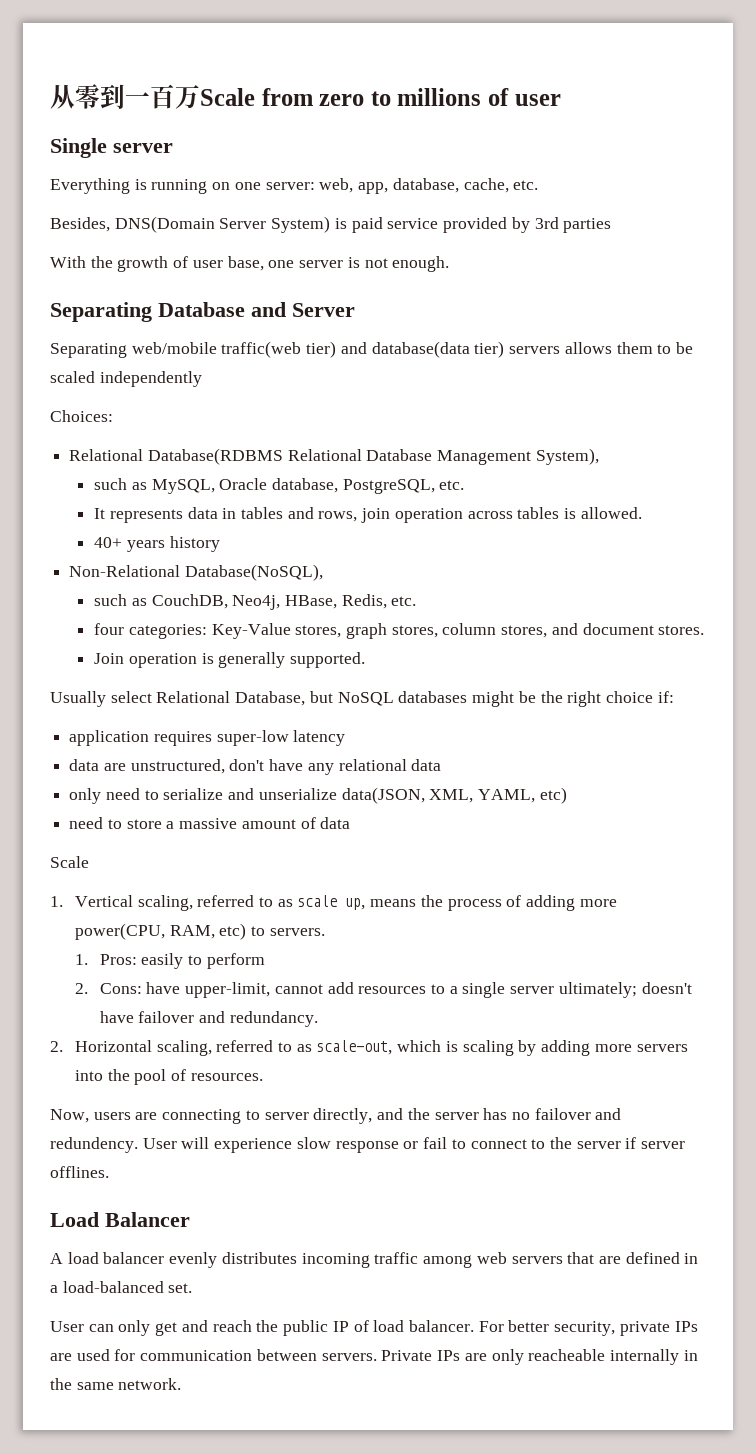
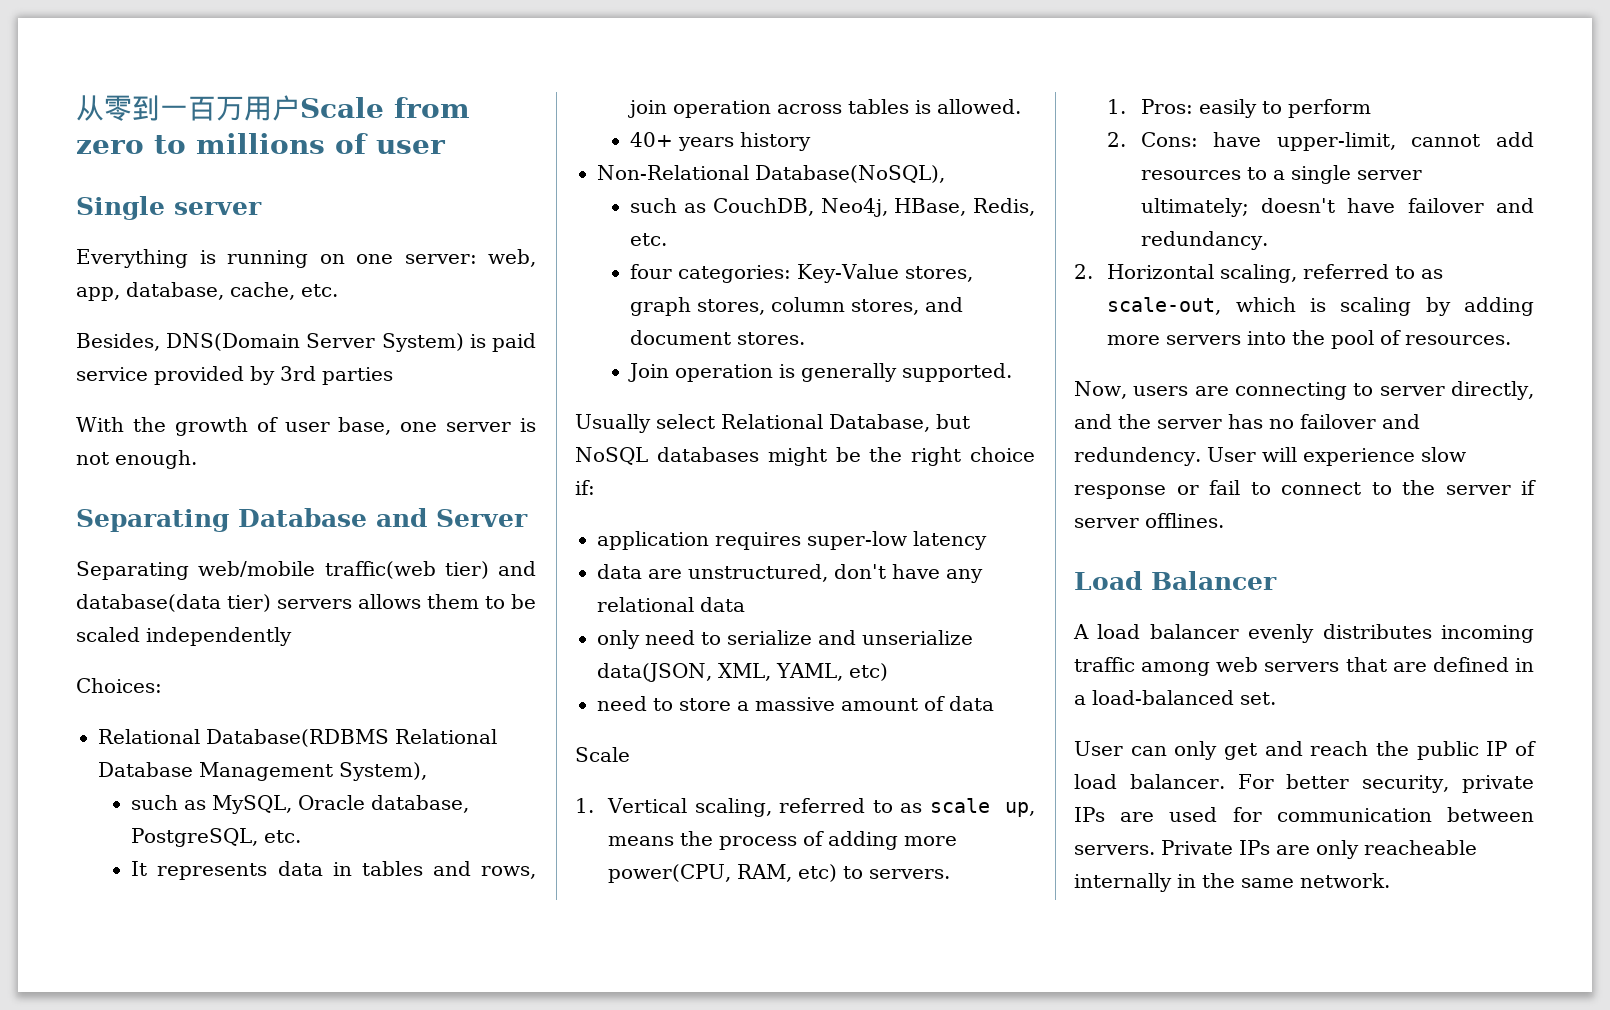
(200, 97) none -> [244,95,300,121] 用户

